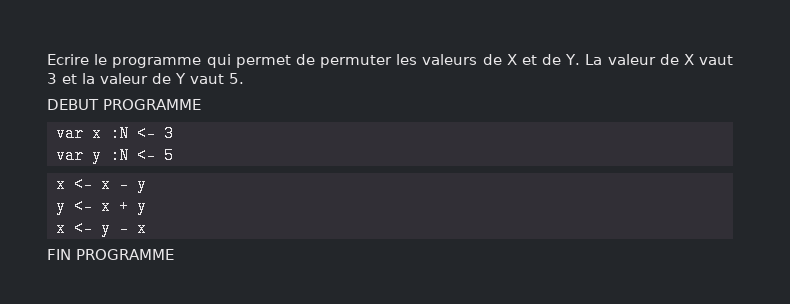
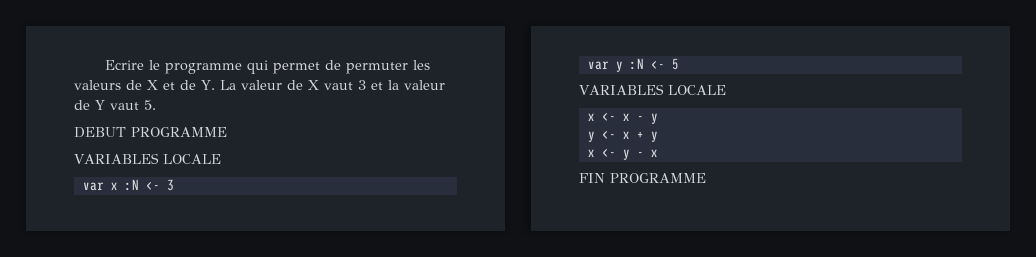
(201, 104) none -> [74,153,221,164] // VARIABLES LOCALE
(174, 155) none -> [579,84,726,95] // VARIABLES LOCALE

